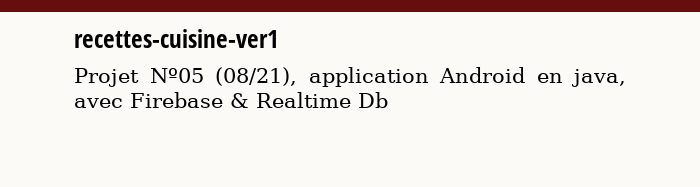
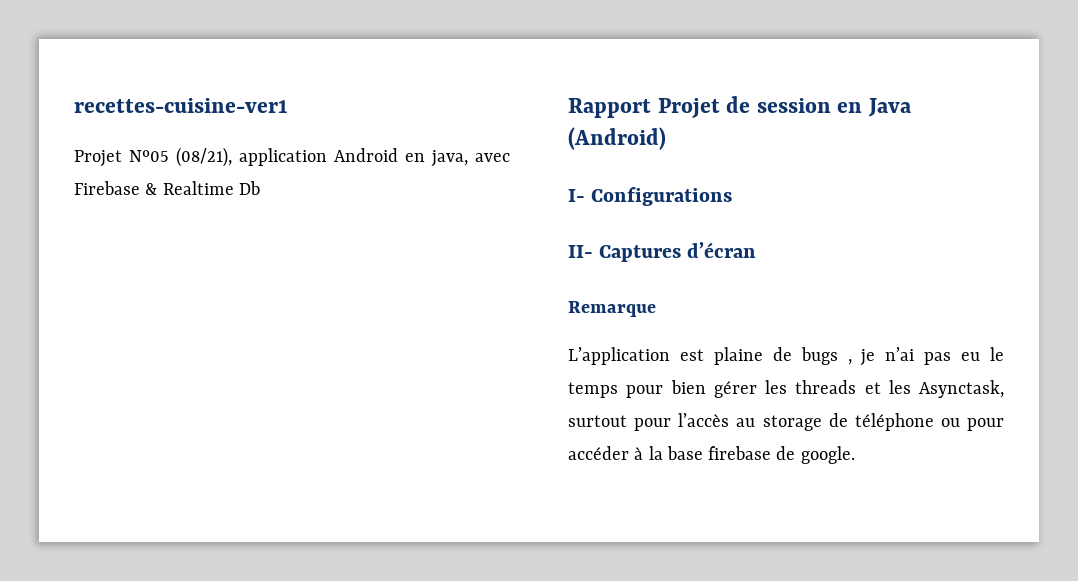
(388, 100) none -> [568,96,913,118] [568,127,666,150] [568,187,733,206] [568,242,757,262] [568,301,656,317] [568,347,1004,366] [568,380,1004,398] [568,413,1004,431] [568,446,855,464] // Rapport Projet de session en Java (Android) // I- Configurations // II- Captures d’écran // Remarque // L’application est plaine de bugs , je n’ai pas eu le temps pour bien gérer les threads et les Asynctask, surtout pour l’accès au storage de téléphone ou pour accéder à la base firebase de google.

